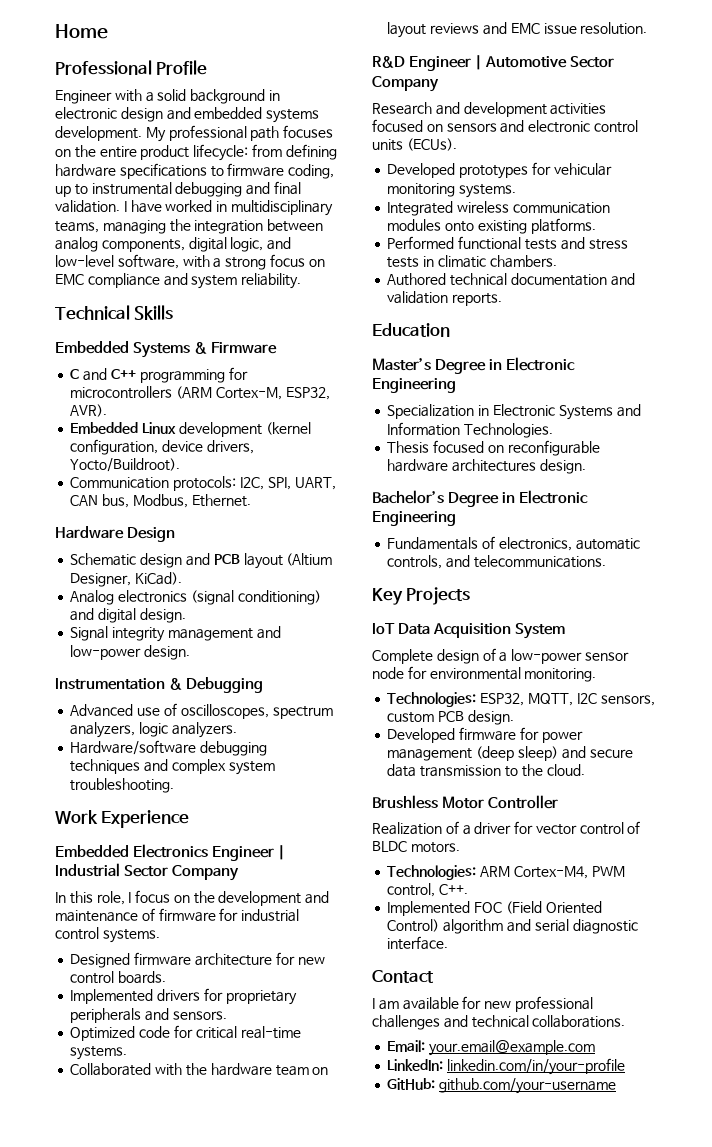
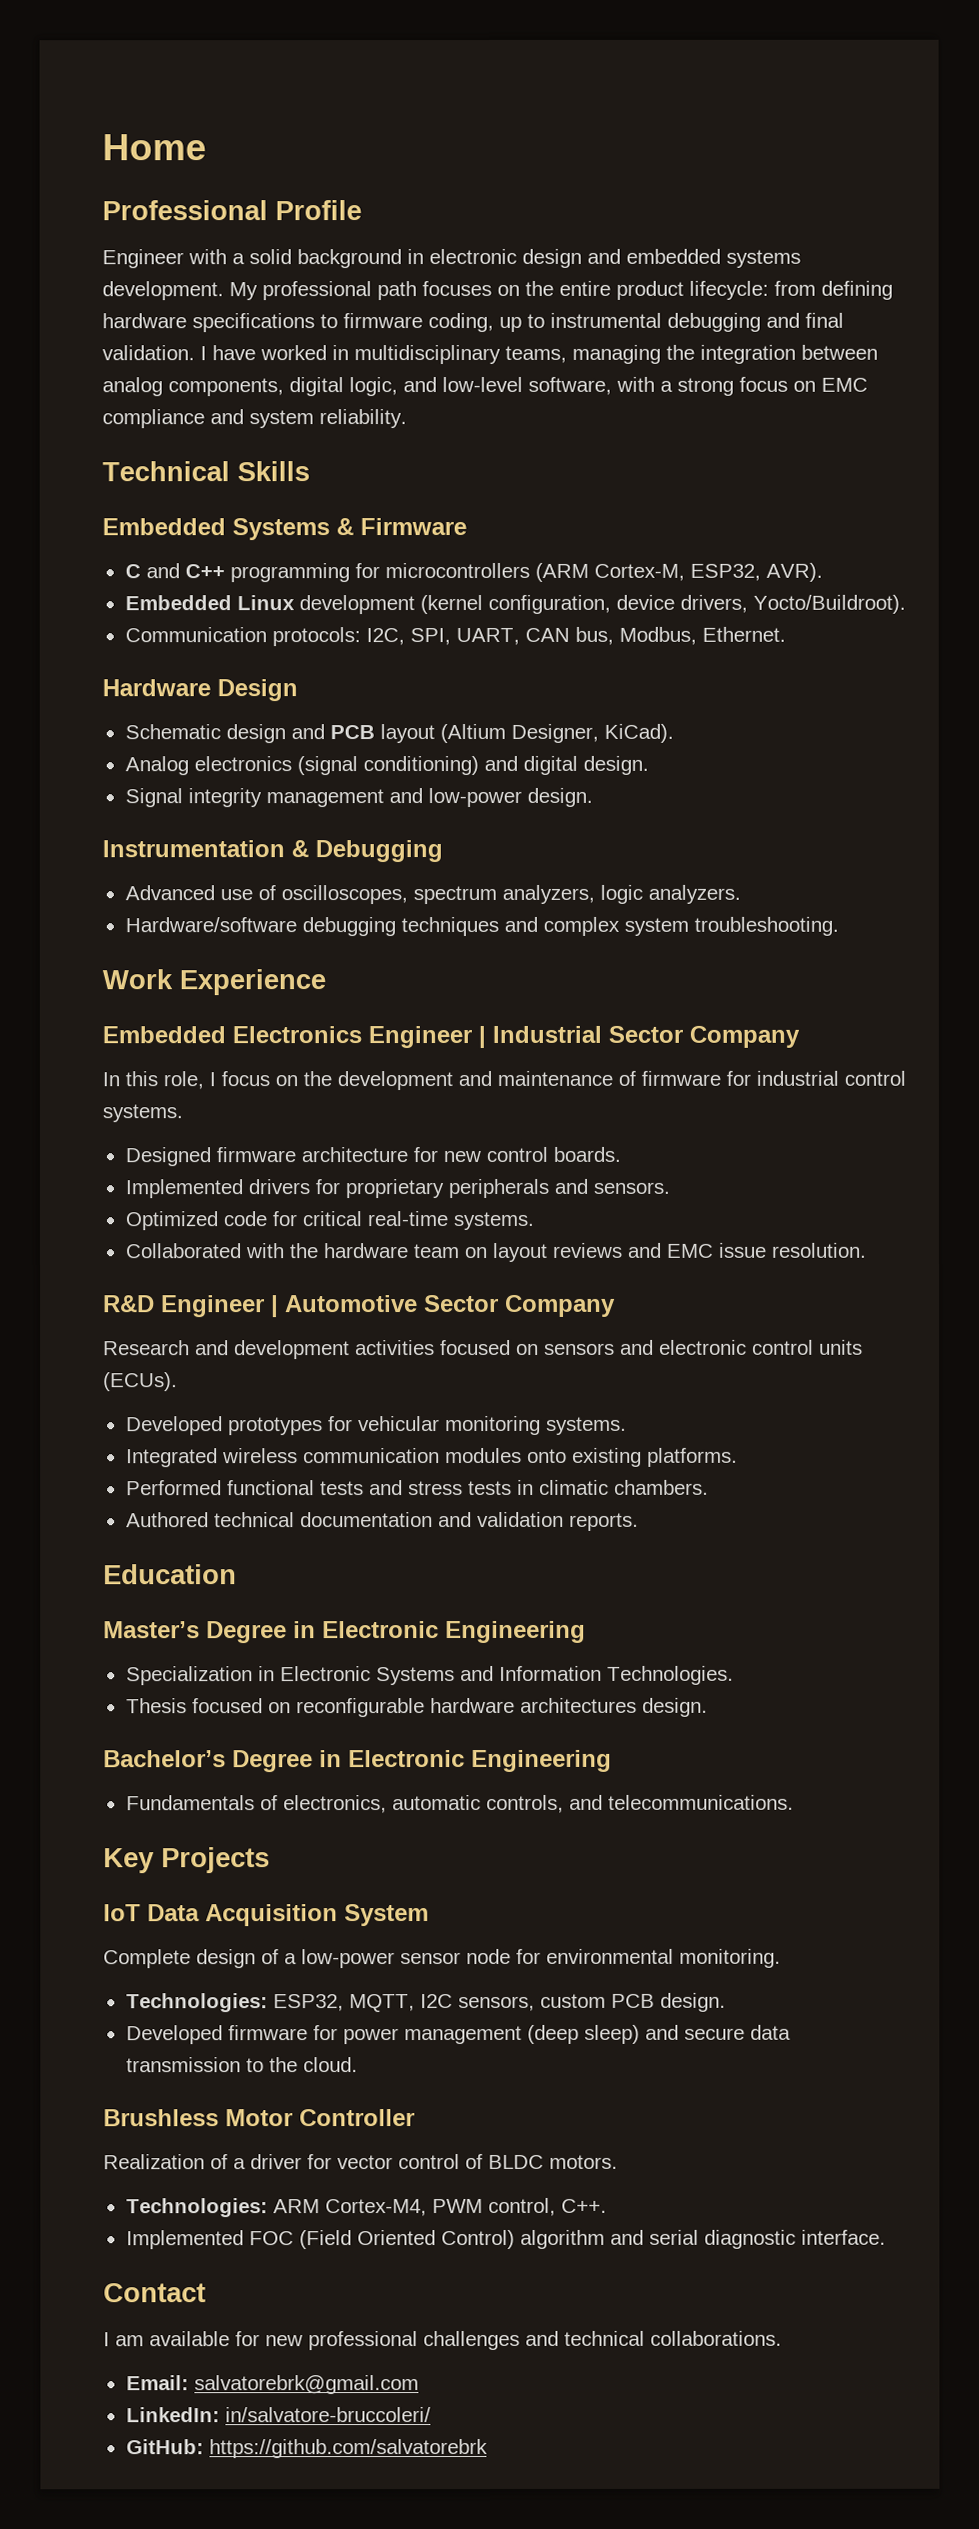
[429,1040,596,1056] your.email@example.com -> [193,2375,419,2395] salvatorebrk@gmail.com
[447,1058,626,1075] linkedin.com/in/your-profile -> [224,2407,431,2423] in/salvatore-bruccoleri/
[439,1078,617,1094] github.com/your-username -> [208,2439,488,2459] https://github.com/salvatorebrk

